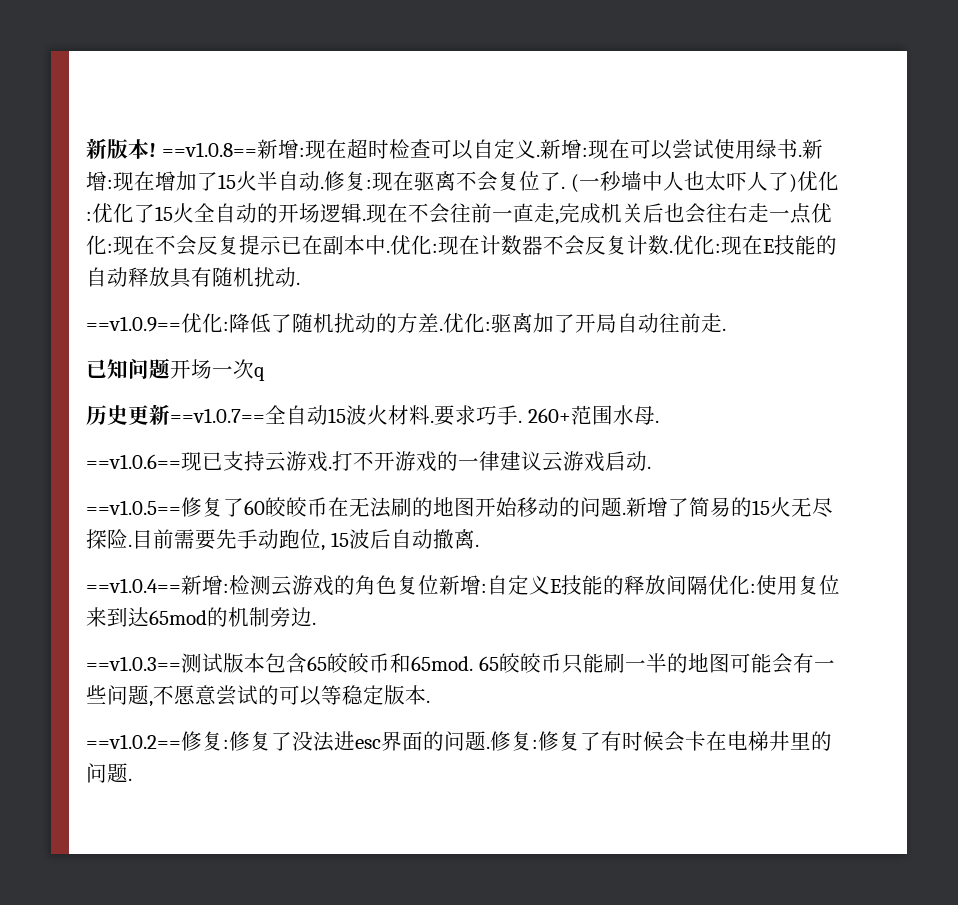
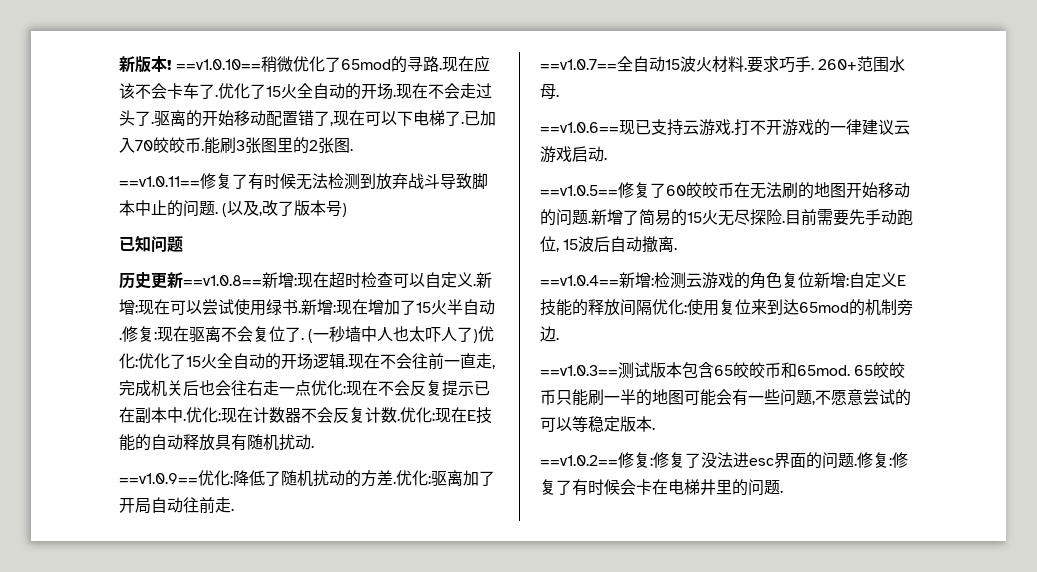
(156, 150) none -> [176,55,491,73] [119,83,492,100] [119,110,496,127] [119,137,353,154] [119,173,488,190] [119,200,348,217] [119,235,183,252] [119,272,183,289] ==v1.0.10==稍微优化了65mod的寻路.现在应该不会卡车了.优化了15火全自动的开场.现在不会走过头了.驱离的开始移动配置错了,现在可以下电梯了.已加入70皎皎币.能刷3张图里的2张图. // ==v1.0.11==修复了有时候无法检测到放弃战斗导致脚本中止的问题. (以及,改了版本号) // 已知问题 // 历史更新
[86,358,265,381] [86,404,170,425] 已知问题开场一次q // 历史更新 -> (234, 509) none

